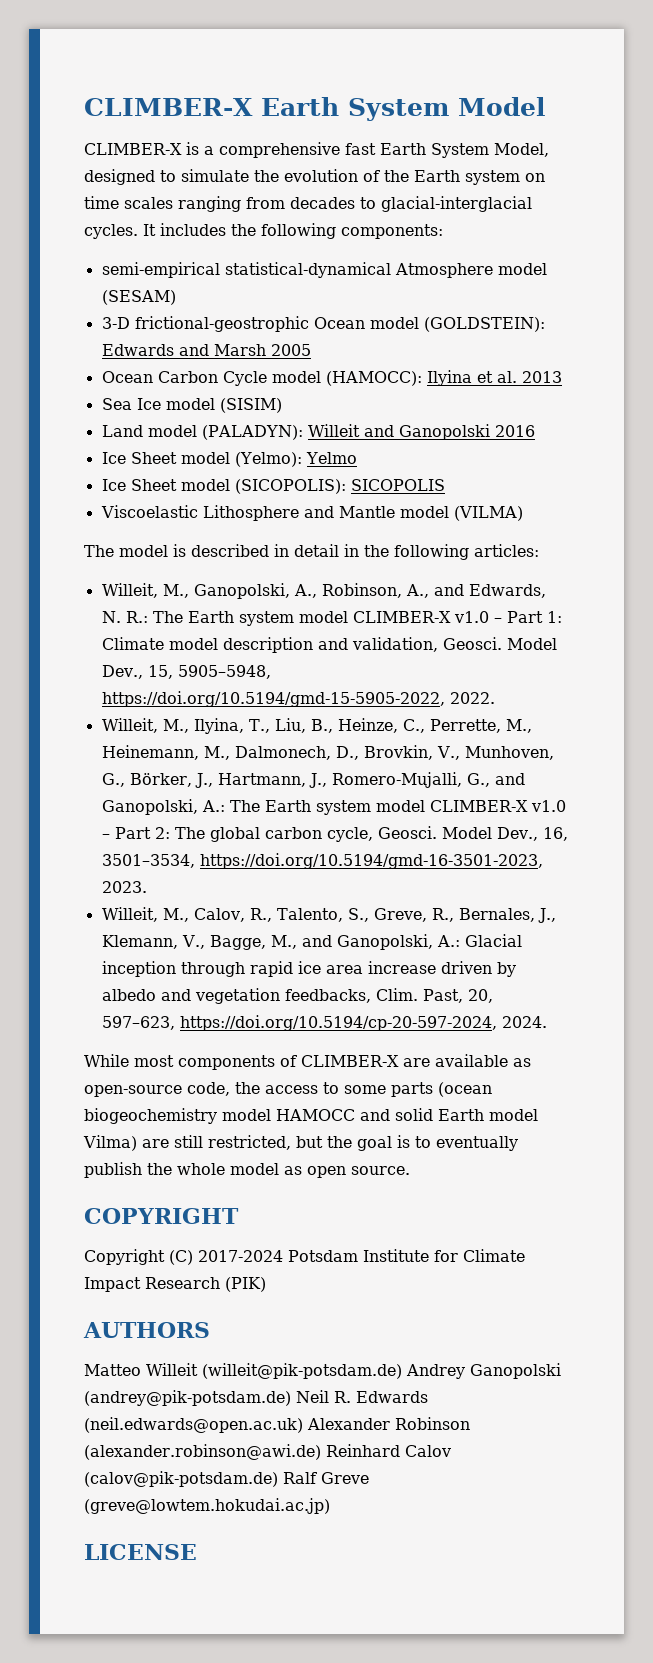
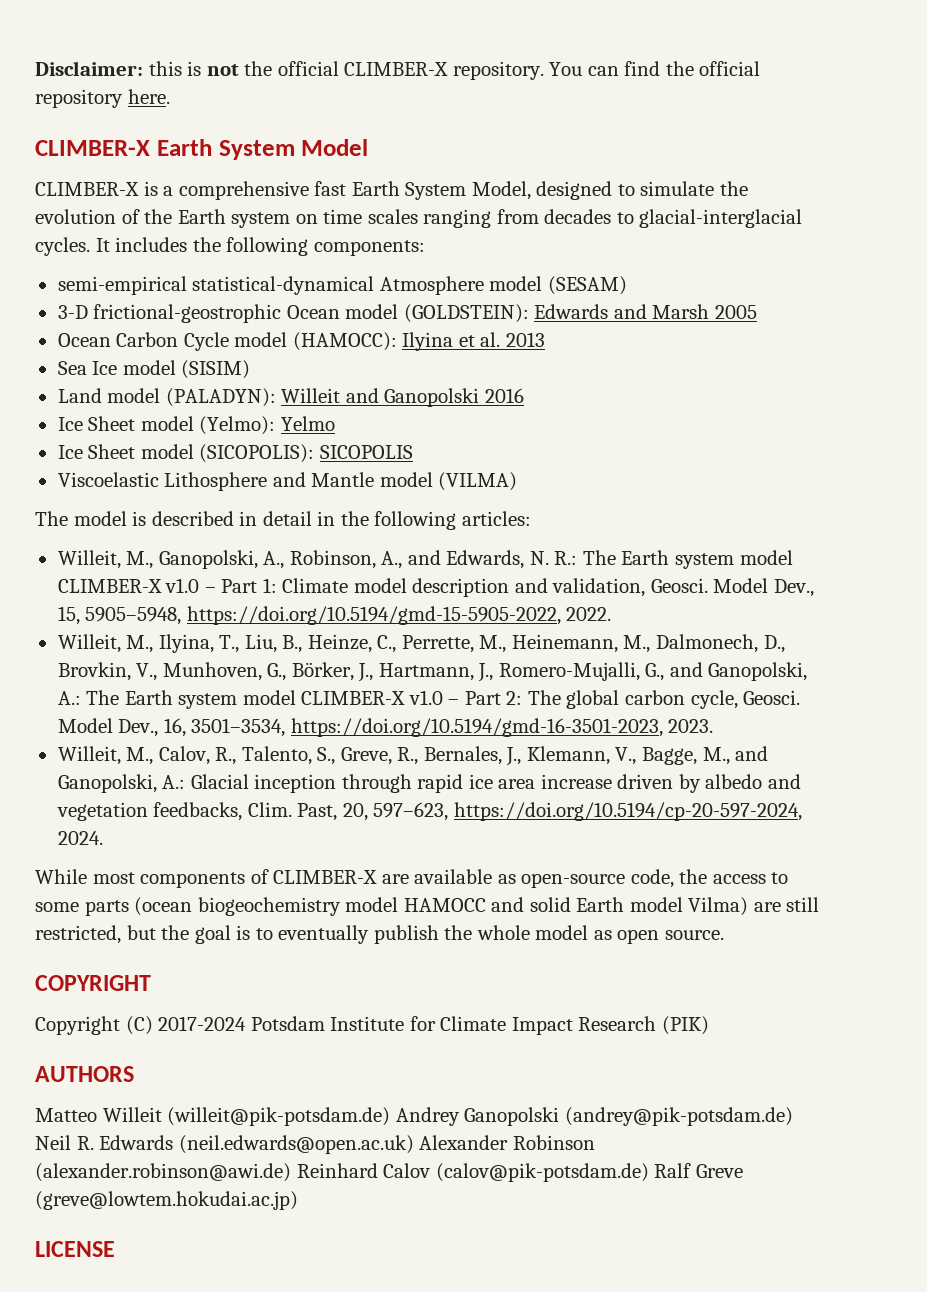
(84, 107) none -> [35,61,761,80] [35,89,170,108] Disclaimer: this is not the official CLIMBER-X repository. You can find the official repository here. //

